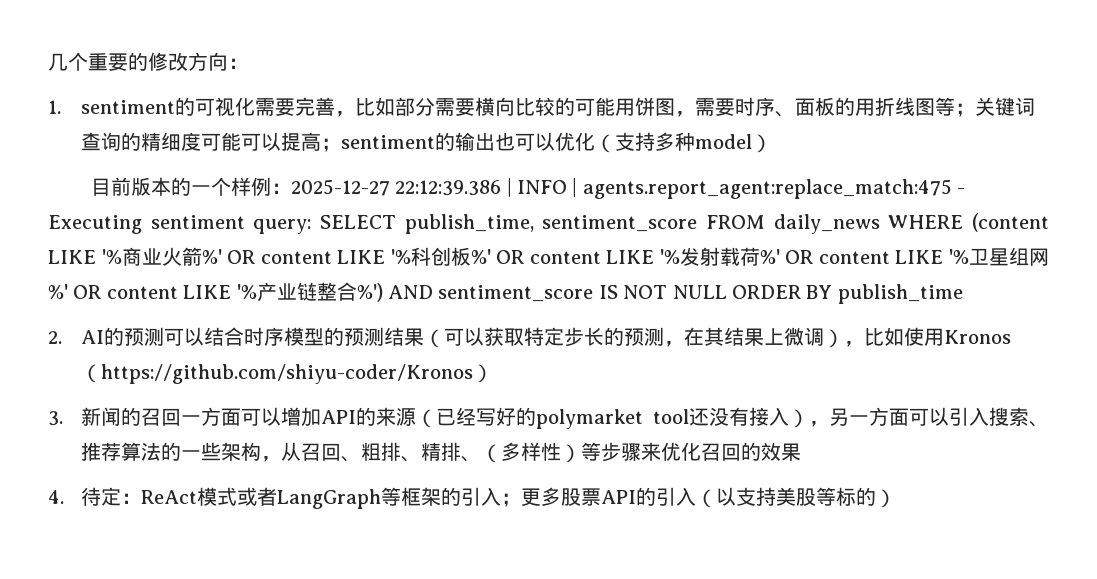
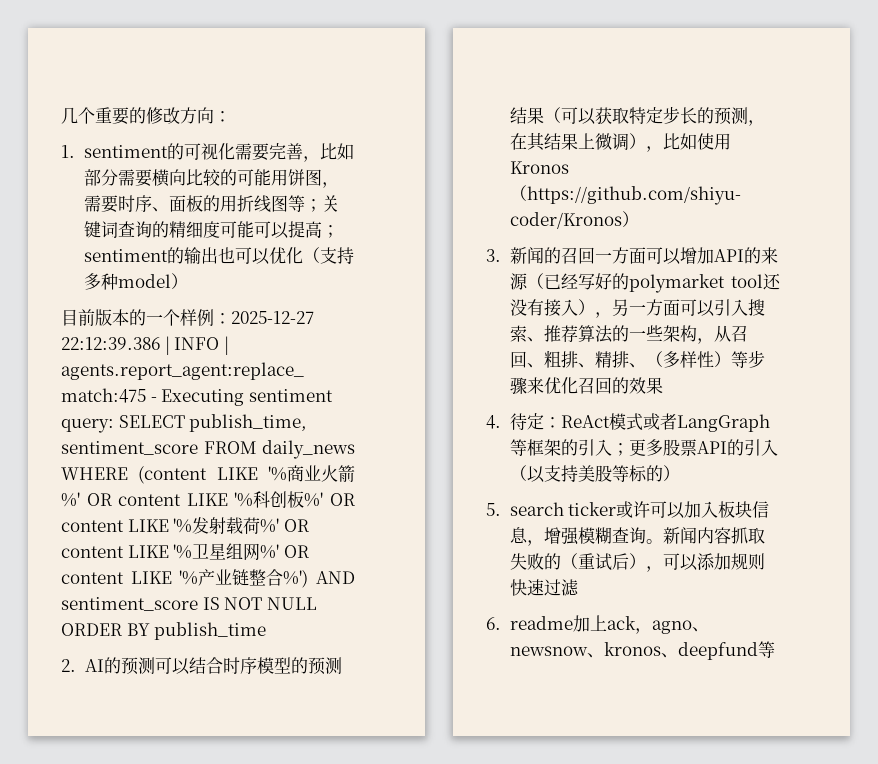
(897, 498) none -> [486,501,770,519] [509,527,765,546] [509,553,765,572] [509,579,579,596] [486,615,709,634] [509,641,775,660] // 5. search ticker或许可以加入板块信息，增强模糊查询。新闻内容抓取失败的（重试后），可以添加规则快速过滤 // 6. readme加上ack，agno、newsnow、kronos、deepfund等

